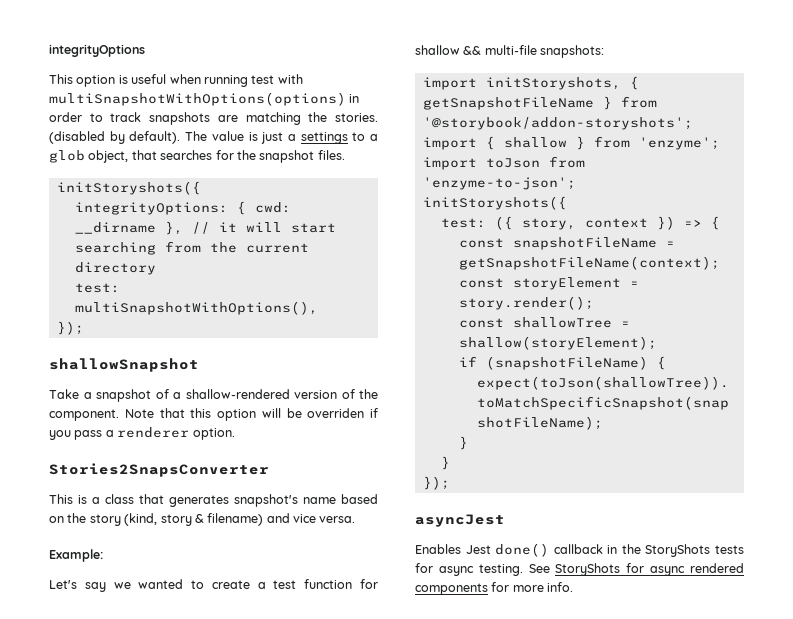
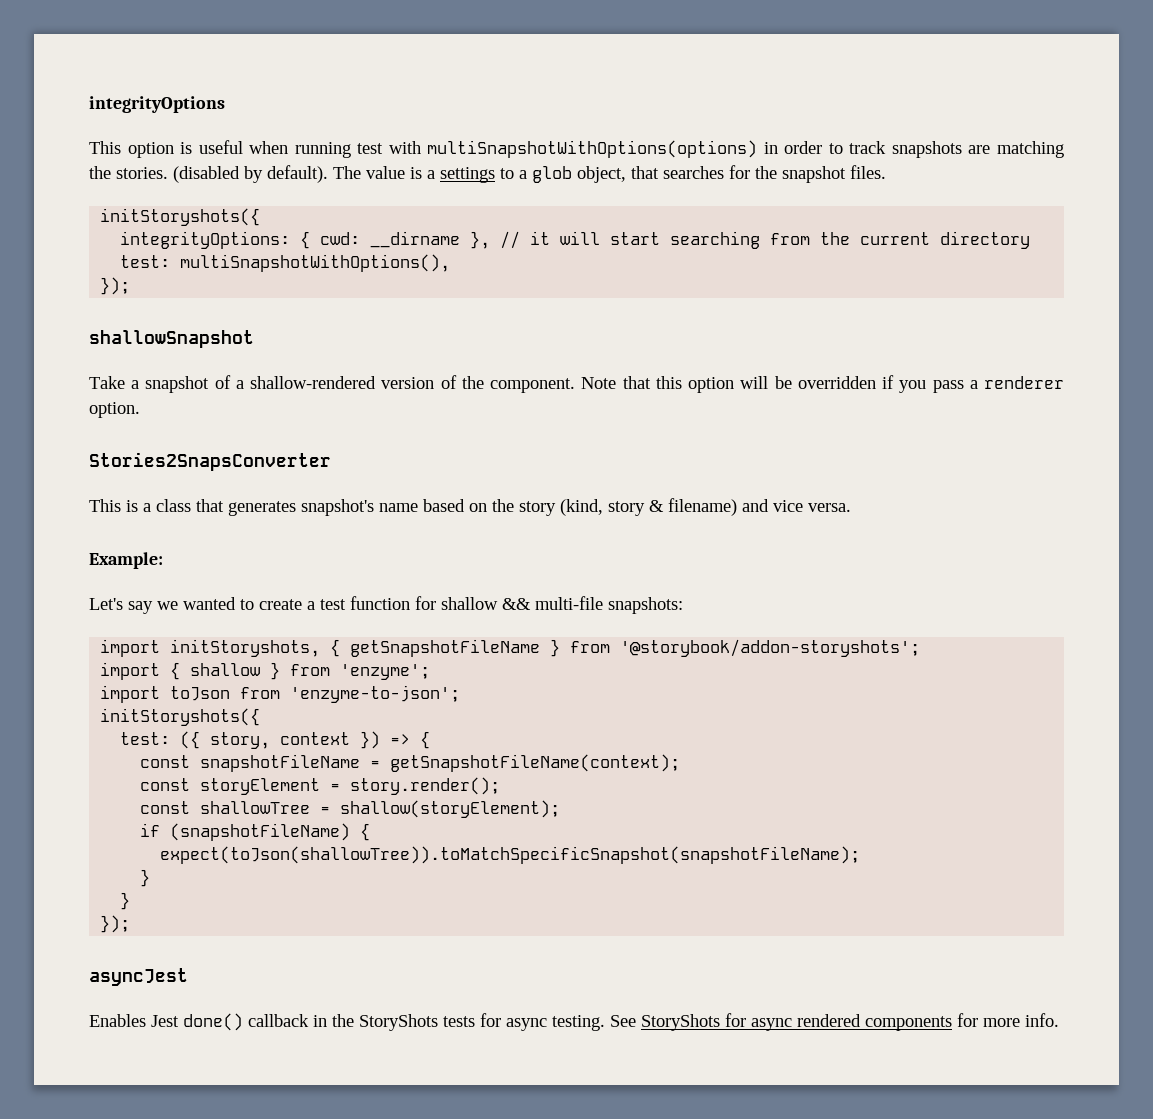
[261,132,284,144] just -> (422, 173) none
[307,408,365,418] overriden -> [797,376,876,389] overridden

